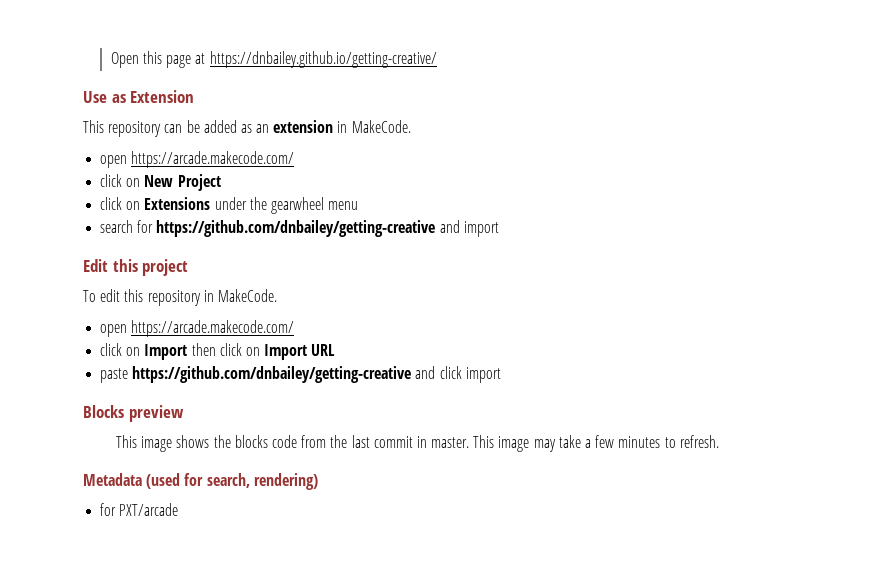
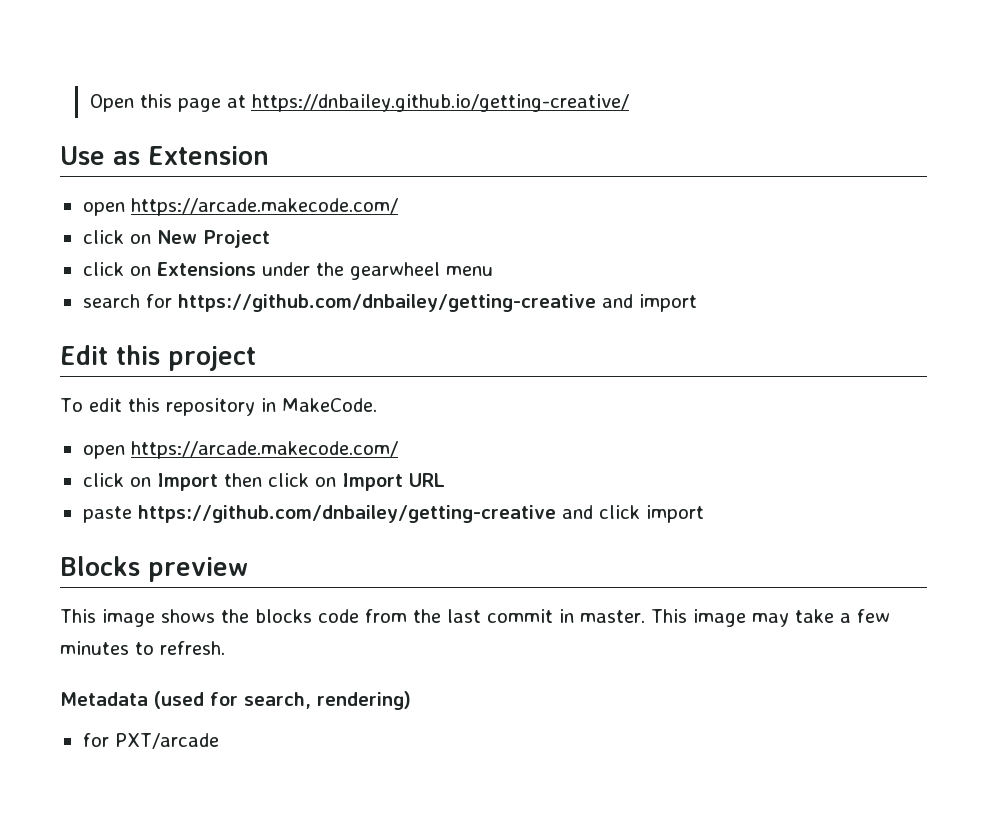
[83,120,411,137] // This repository can be added as an extension in MakeCode. -> (269, 155) none

